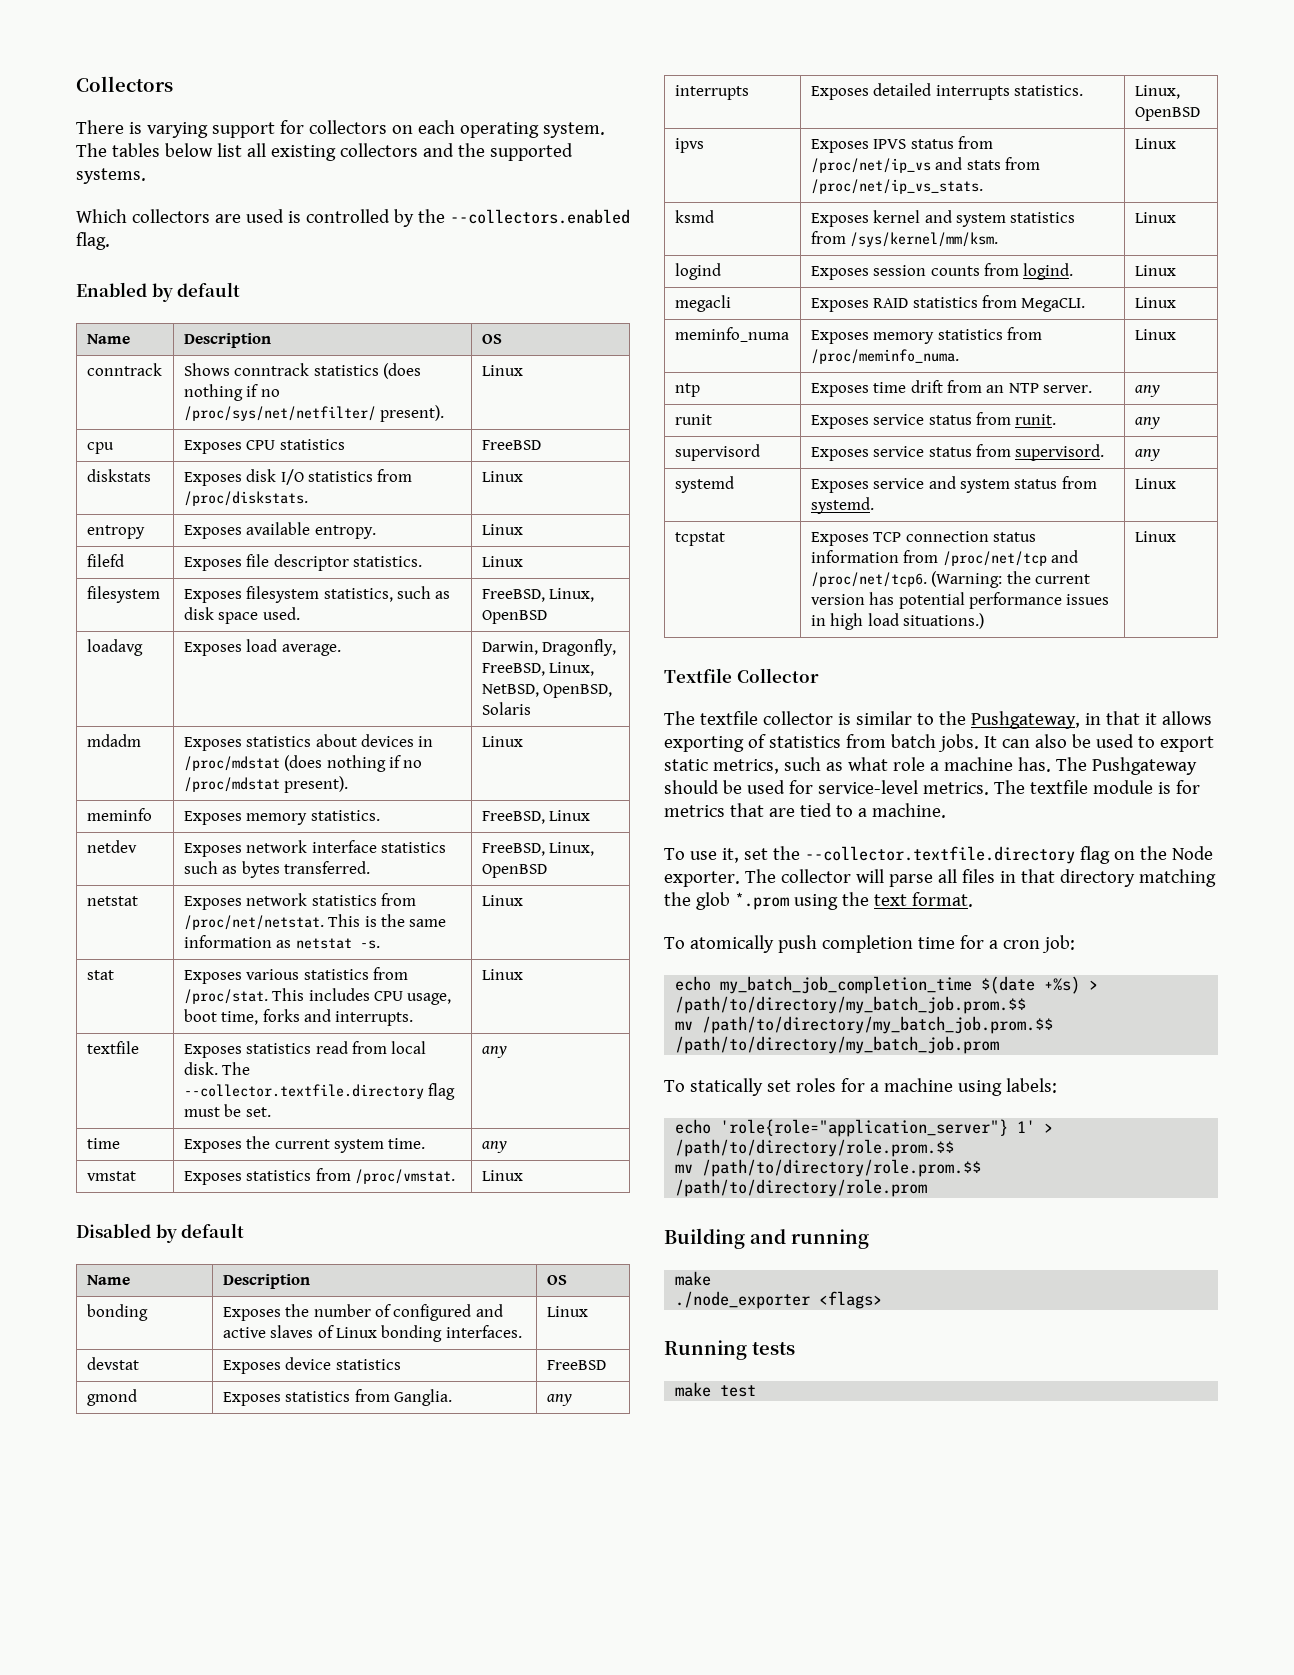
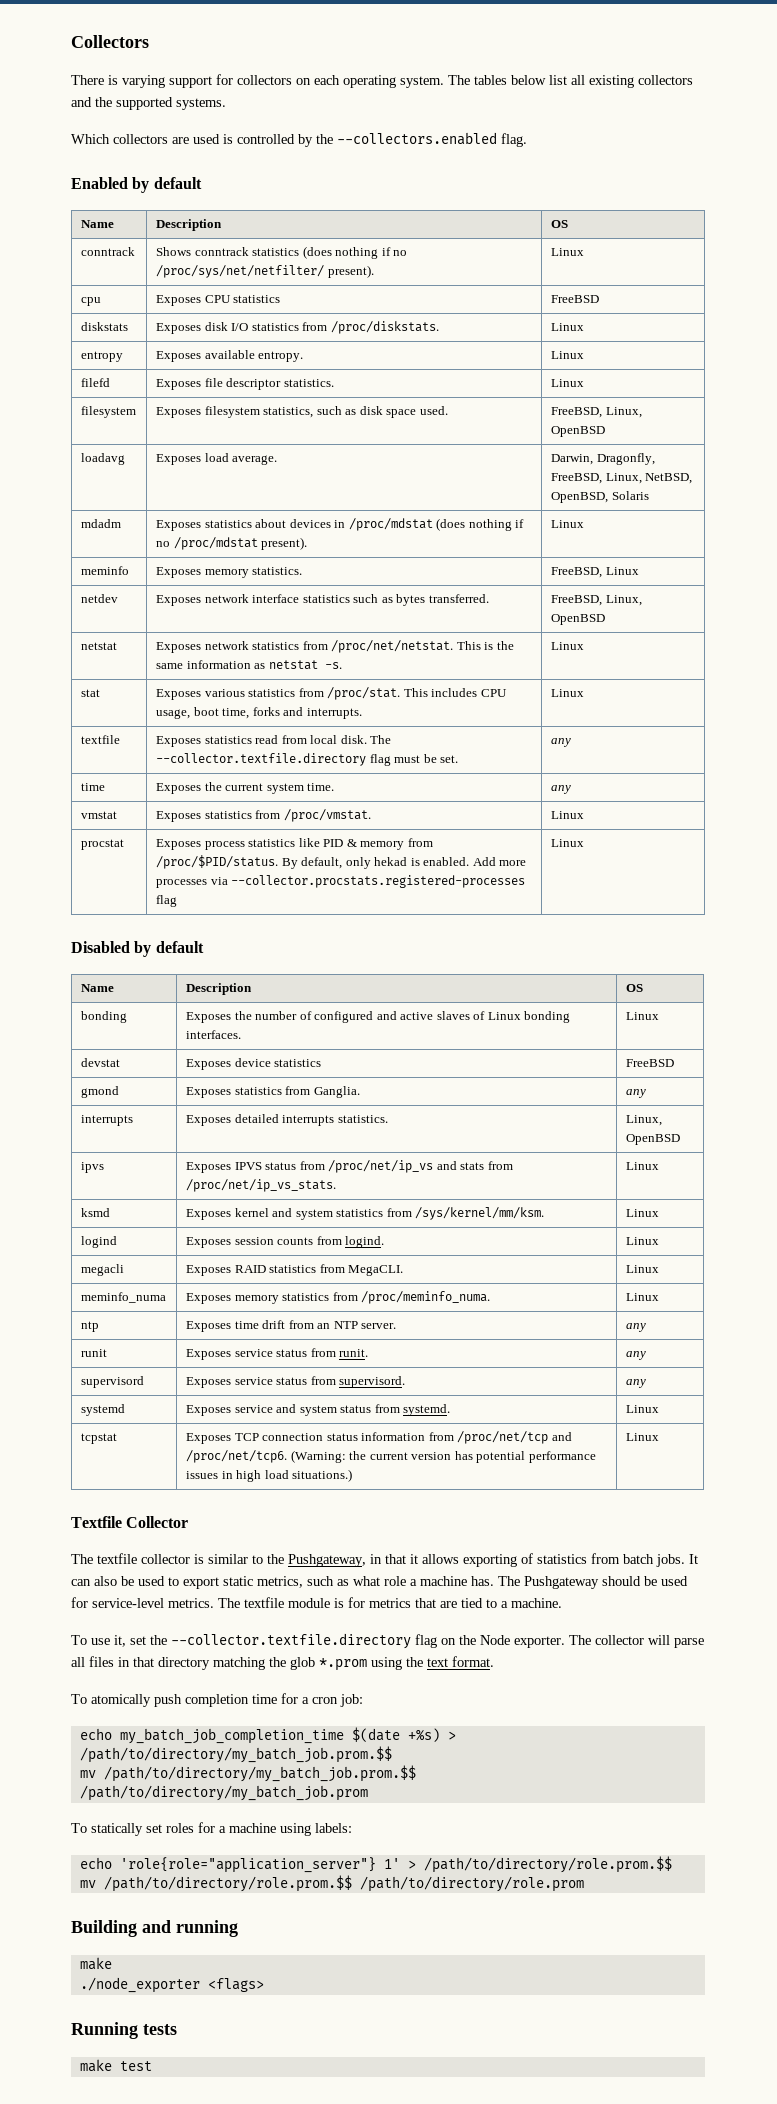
(523, 1175) none -> [80,839,124,850] [155,838,433,850] [155,855,527,869] [155,875,526,888] [155,895,177,907] [550,839,584,847] // procstat | Exposes process statistics like PID & memory from /proc/$PID/status. By default, only hekad is enabled. Add more processes via --collector.procstats.registered-processes flag | Linux

